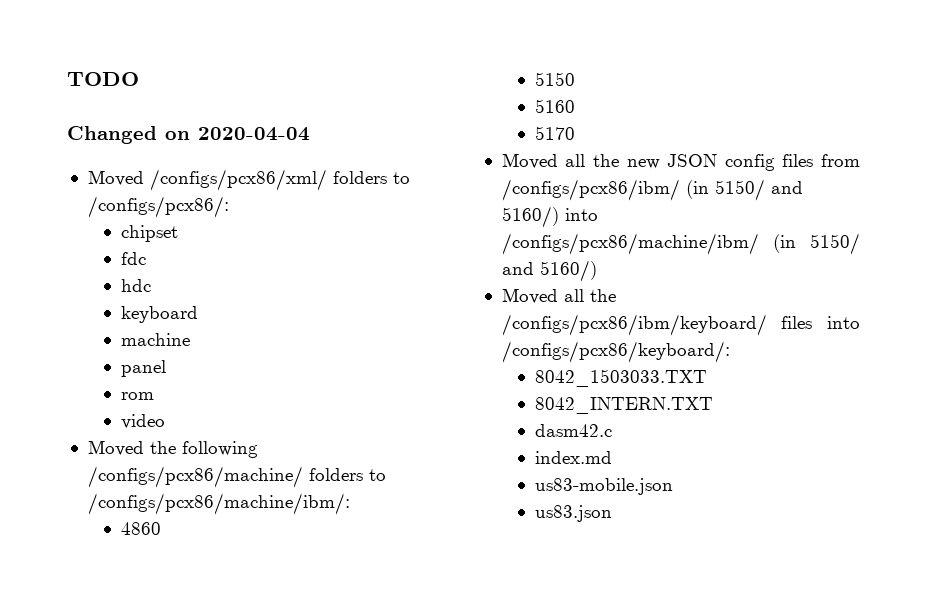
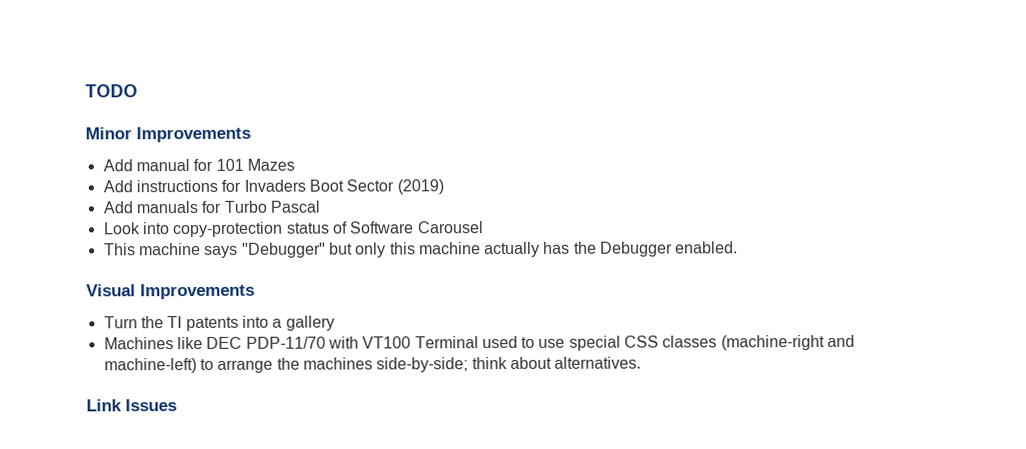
[67,126,310,144] [87,169,410,191] [87,196,229,218] [121,225,179,242] [121,252,147,265] [121,279,152,292] [121,306,199,323] [121,333,191,346] [121,360,167,377] [121,392,155,400] [121,414,166,429] [87,440,258,458] [87,466,386,488] [87,493,350,515] [121,522,162,535] [535,72,576,86] [535,99,576,113] [535,126,576,140] [501,153,860,171] [501,179,803,201] [501,206,598,228] [501,233,860,255] [501,260,597,282] [501,288,616,304] [501,314,860,336] [501,341,730,363] [535,369,708,387] [535,397,714,414] [535,424,613,437] [535,451,613,464] [535,478,674,495] [535,505,613,522] Changed on 2020-04-04 // Moved /configs/pcx86/xml/ folders to /configs/pcx86/: // chipset // fdc // hdc // keyboard // machine // panel // rom // video // Moved the following /configs/pcx86/machine/ folders to /configs/pcx86/machine/ibm/: // 4860 // 5150 // 5160 // 5170 // Moved all the new JSON config files from /configs/pcx86/ibm/ (in 5150/ and 5160/) into /configs/pcx86/machine/ibm/ (in 5150/ and 5160/) // Moved all the /configs/pcx86/ibm/keyboard/ files into /configs/pcx86/keyboard/: // 8042_1503033.TXT // 8042_INTERN.TXT // dasm42.c // index.md // us83-mobile.json // us83.json -> [85,126,251,143] [102,158,295,172] [102,179,444,195] [102,200,320,214] [102,221,484,238] [103,241,739,258] [86,283,255,300] [103,315,335,332] [103,334,856,351] [103,356,642,374] [86,399,177,412] Minor Improvements // Add manual for 101 Mazes // Add instructions for Invaders Boot Sector (2019) // Add manuals for Turbo Pascal // Look into copy-protection status of Software Carousel // This machine says "Debugger" but only this machine actually has the Debugger enabled. // Visual Improvements // Turn the TI patents into a gallery // Machines like DEC PDP-11/70 with VT100 Terminal used to use special CSS classes (machine-right and machine-left) to arrange the machines side-by-side; think about alternatives. // Link Issues

